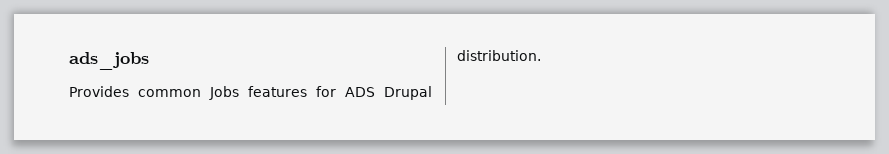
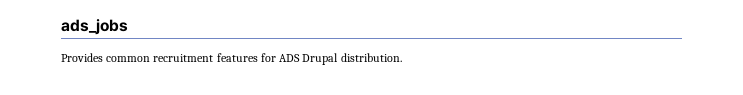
[209,86,239,100] Jobs -> [153,54,214,62] recruitment

